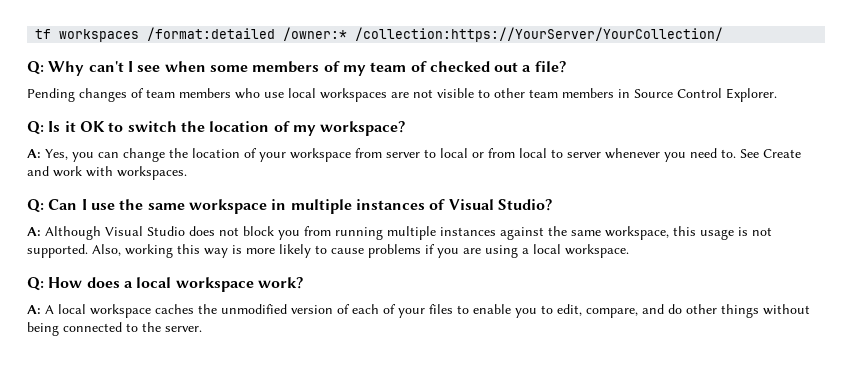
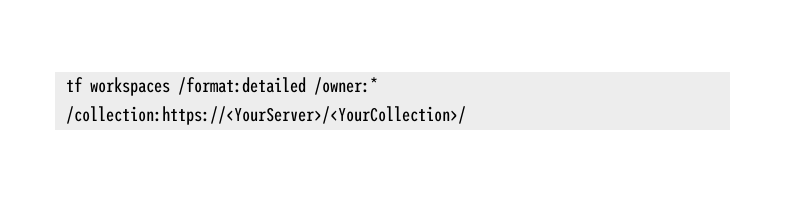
[355,27,724,42] [27,61,566,76] [27,88,777,102] [27,121,406,136] [27,148,801,162] [27,166,187,180] [27,199,552,214] [27,226,772,240] [27,244,629,258] [27,277,303,292] [27,304,810,318] [27,322,202,336] /collection:https://YourServer/YourCollection/ // Q: Why can't I see when some members of my team of checked out a file? // Pending changes of team members who use local workspaces are not visible to other team members in Source Control Explorer. // Q: Is it OK to switch the location of my workspace? // A: Yes, you can change the location of your workspace from server to local or from local to server whenever you need to. See Create and work with workspaces. // Q: Can I use the same workspace in multiple instances of Visual Studio? // A: Although Visual Studio does not block you from running multiple instances against the same workspace, this usage is not supported. Also, working this way is more likely to cause problems if you are using a local workspace. // Q: How does a local workspace work? // A: A local workspace caches the unmodified version of each of your files to enable you to edit, compare, and do other things without being connected to the server. -> [66,106,467,125] /collection:https://<YourServer>/<YourCollection>/

